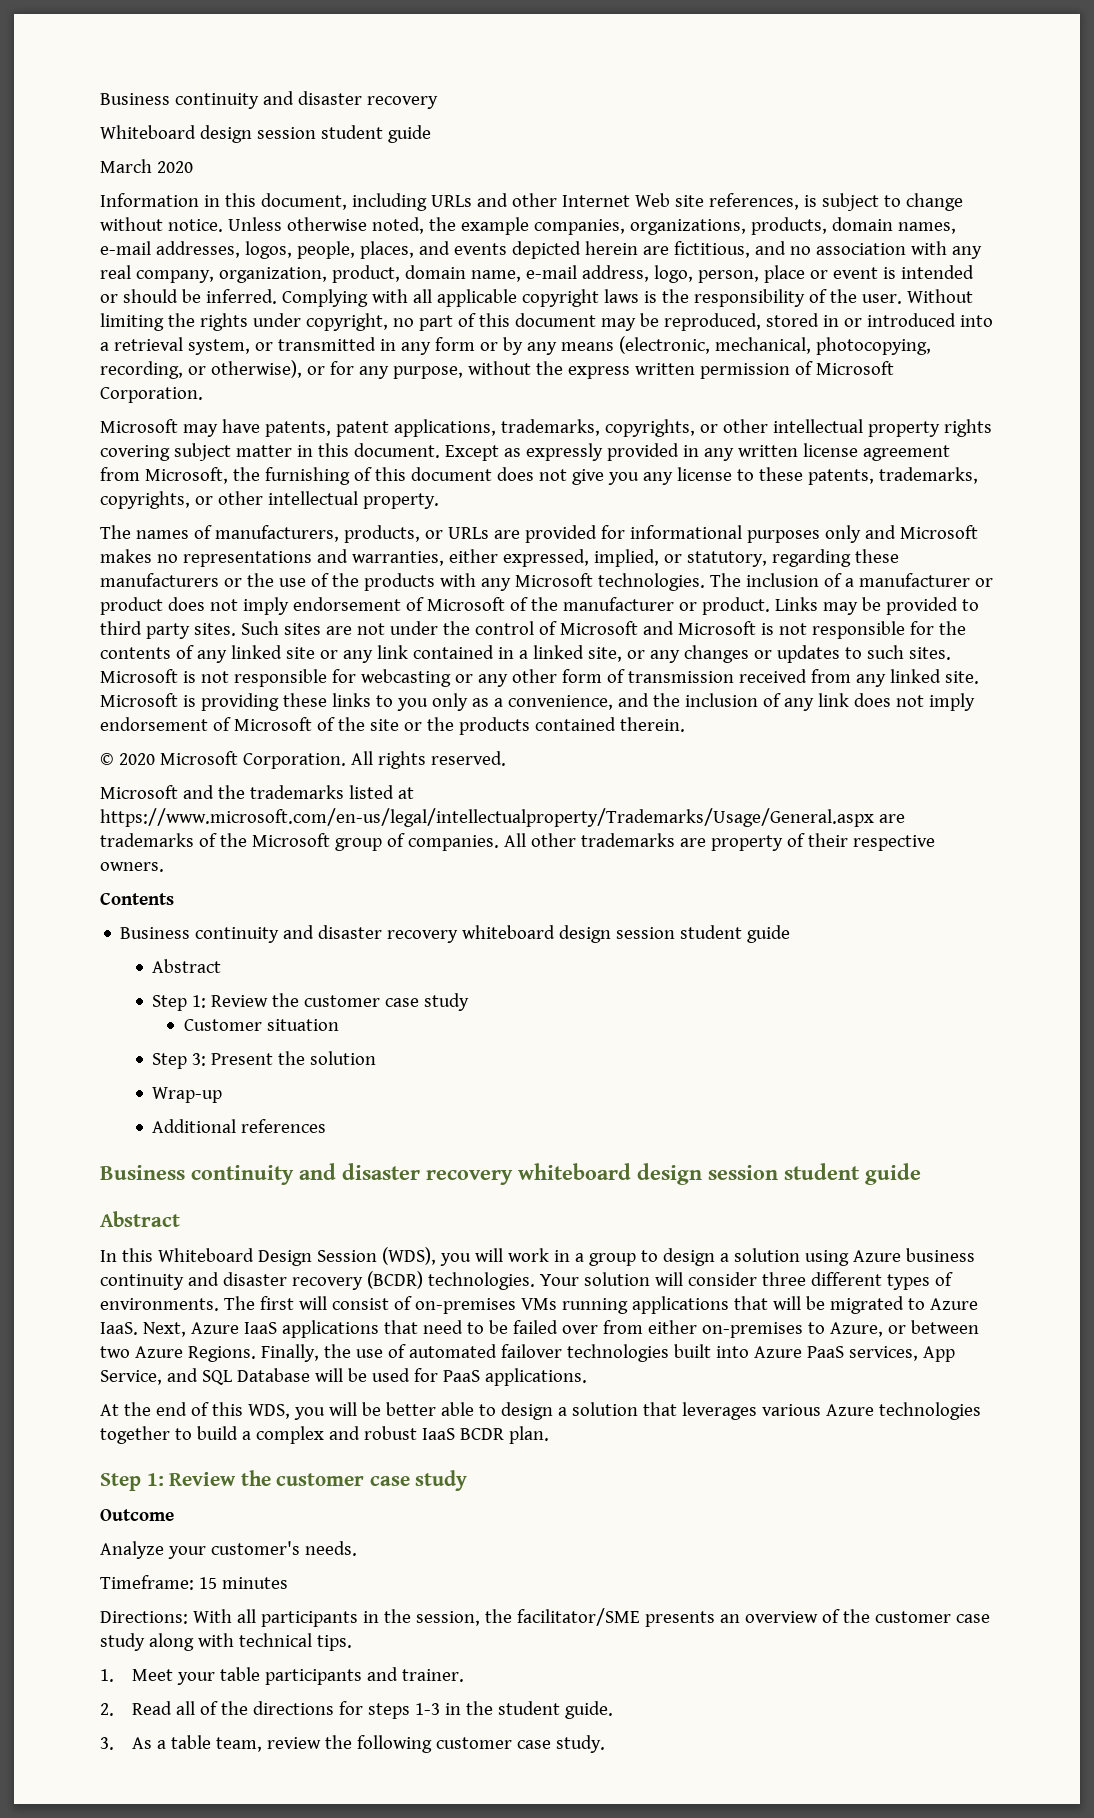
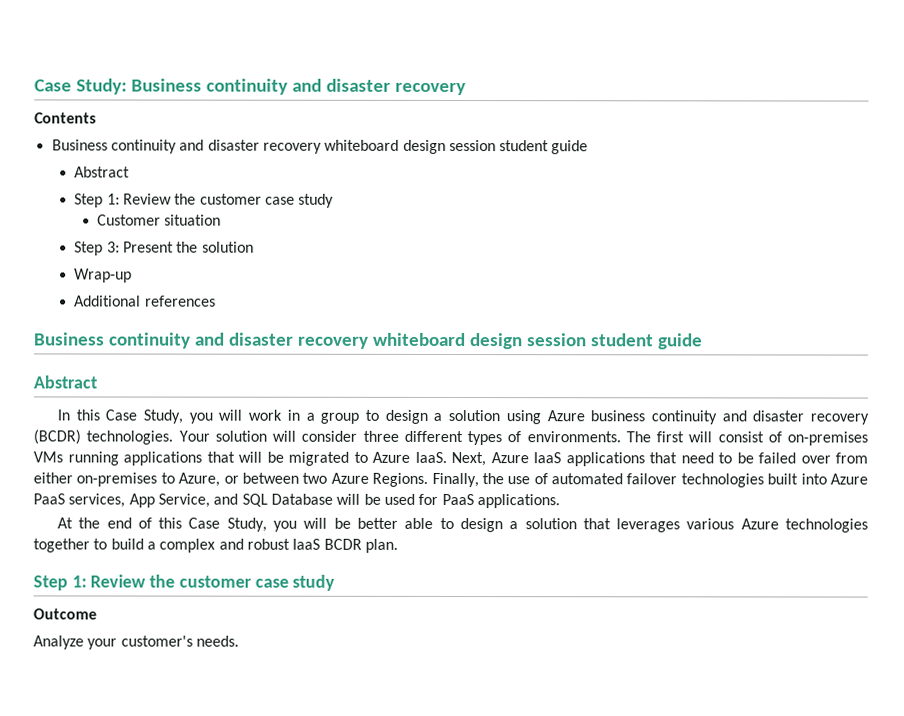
[100,91,438,109] [100,125,431,143] [100,159,193,173] [100,193,963,211] [100,217,956,235] [100,241,982,259] [100,265,974,283] [100,289,973,307] [100,313,993,331] [100,336,931,355] [100,360,894,379] [100,387,203,403] [100,419,992,437] [100,443,950,461] [100,467,978,485] [100,491,439,509] [100,525,978,543] [100,549,899,567] [100,573,993,591] [100,597,979,615] [100,621,966,639] [100,645,951,663] [100,669,979,687] [100,693,975,711] [100,717,685,735] [100,751,506,769] [100,785,414,799] [100,808,905,827] [100,833,935,851] [100,862,164,872] Business continuity and disaster recovery // Whiteboard design session student guide // March 2020 // Information in this document, including URLs and other Internet Web site references, is subject to change without notice. Unless otherwise noted, the example companies, organizations, products, domain names, e-mail addresses, logos, people, places, and events depicted herein are fictitious, and no association with any real company, organization, product, domain name, e-mail address, logo, person, place or event is intended or should be inferred. Complying with all applicable copyright laws is the responsibility of the user. Without limiting the rights under copyright, no part of this document may be reproduced, stored in or introduced into a retrieval system, or transmitted in any form or by any means (electronic, mechanical, photocopying, recording, or otherwise), or for any purpose, without the express written permission of Microsoft Corporation. // Microsoft may have patents, patent applications, trademarks, copyrights, or other intellectual property rights covering subject matter in this document. Except as expressly provided in any written license agreement from Microsoft, the furnishing of this document does not give you any license to these patents, trademarks, copyrights, or other intellectual property. // The names of manufacturers, products, or URLs are provided for informational purposes only and Microsoft makes no representations and warranties, either expressed, implied, or statutory, regarding these manufacturers or the use of the products with any Microsoft technologies. The inclusion of a manufacturer or product does not imply endorsement of Microsoft of the manufacturer or product. Links may be provided to third party sites. Such sites are not under the control of Microsoft and Microsoft is not responsible for the contents of any linked site or any link contained in a linked site, or any changes or updates to such sites. Microsoft is not responsible for webcasting or any other form of transmission received from any linked site. Microsoft is providing these links to you only as a convenience, and the inclusion of any link does not imply endorsement of Microsoft of the site or the products contained therein. // © 2020 Microsoft Corporation. All rights reserved. // Microsoft and the trademarks listed at https://www.microsoft.com/en-us/legal/intellectualproperty/Trademarks/Usage/General.aspx are trademarks of the Microsoft group of companies. All other trademarks are property of their respective owners. -> [34,78,466,96] Case Study: Business continuity and disaster recovery
[157,1247,436,1266] Whiteboard Design Session (WDS), -> [105,409,184,424] Case Study,
[247,1404,290,1419] WDS, -> [188,517,267,532] Case Study,
[100,1575,288,1590] [100,1608,990,1627] [100,1633,352,1651] [100,1667,464,1685] [100,1701,613,1719] [100,1735,605,1753] // Timeframe: 15 minutes // Directions: With all participants in the session, the facilitator/SME presents an overview of the customer case study along with technical tips. // 1. Meet your table participants and trainer. // 2. Read all of the directions for steps 1-3 in the student guide. // 3. As a table team, review the following customer case study. -> (239, 641) none

